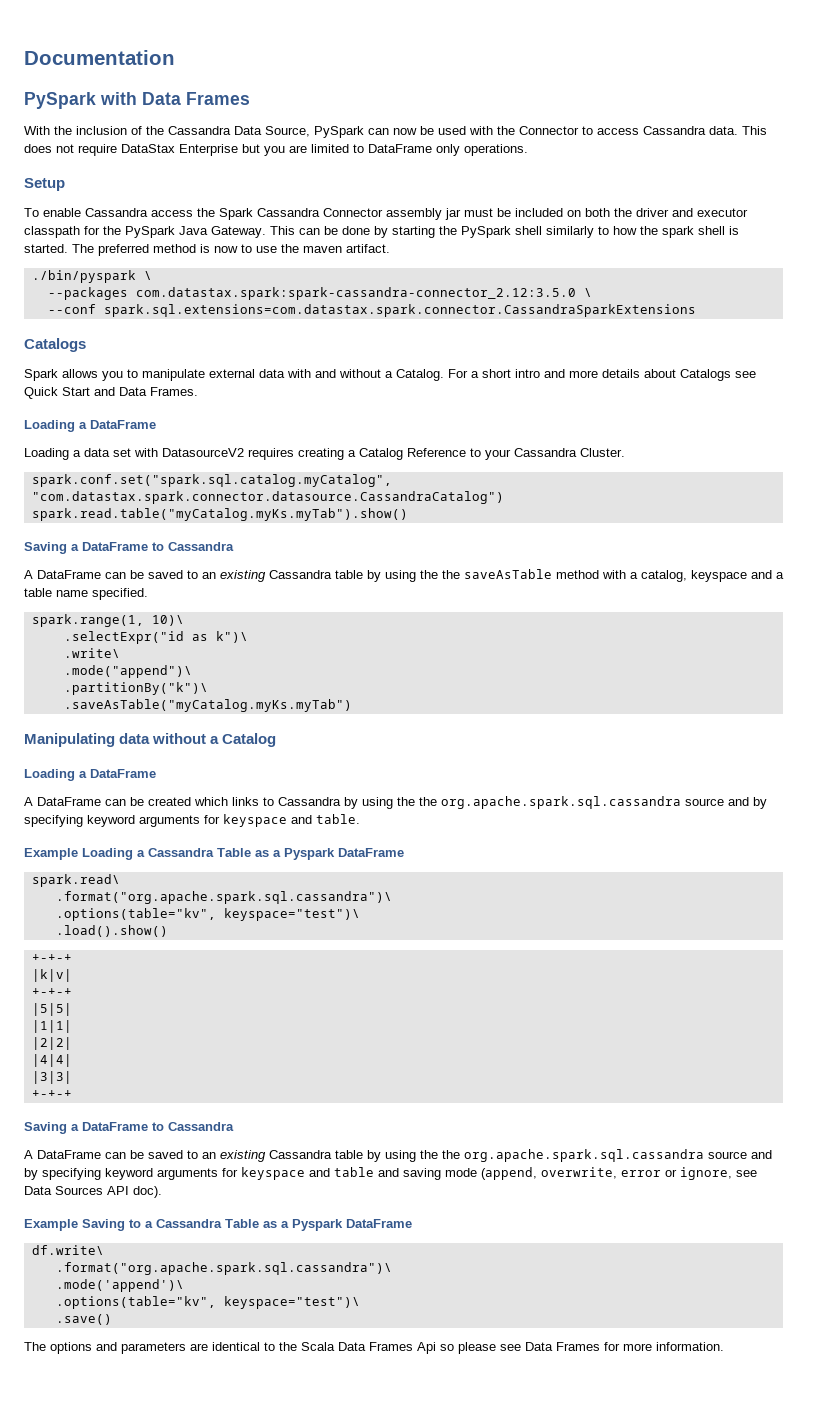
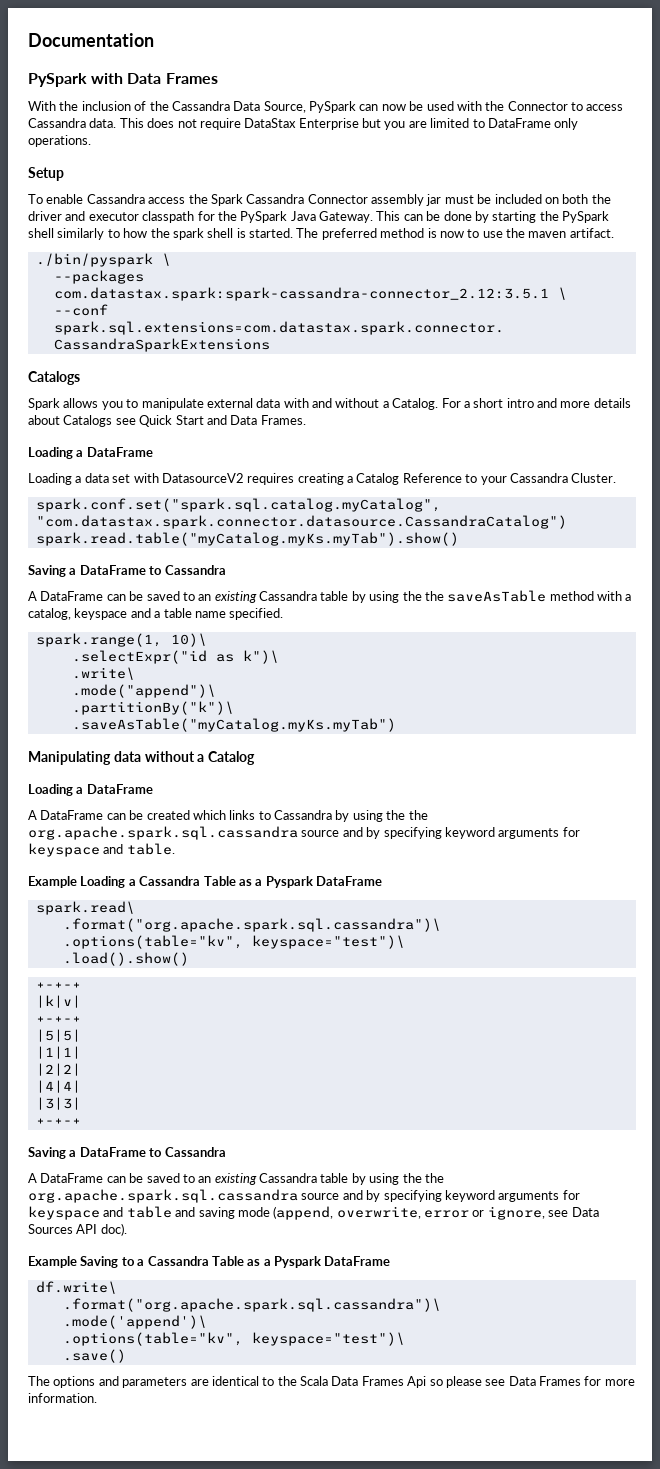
[135,287,576,300] com.datastax.spark:spark-cassandra-connector_2.12:3.5.0 -> [53,287,549,301] com.datastax.spark:spark-cassandra-connector_2.12:3.5.1

